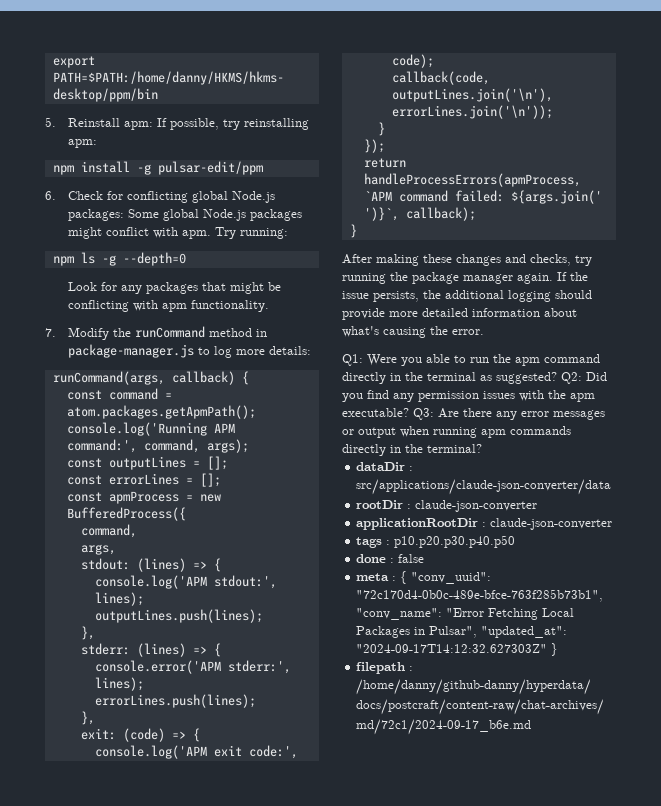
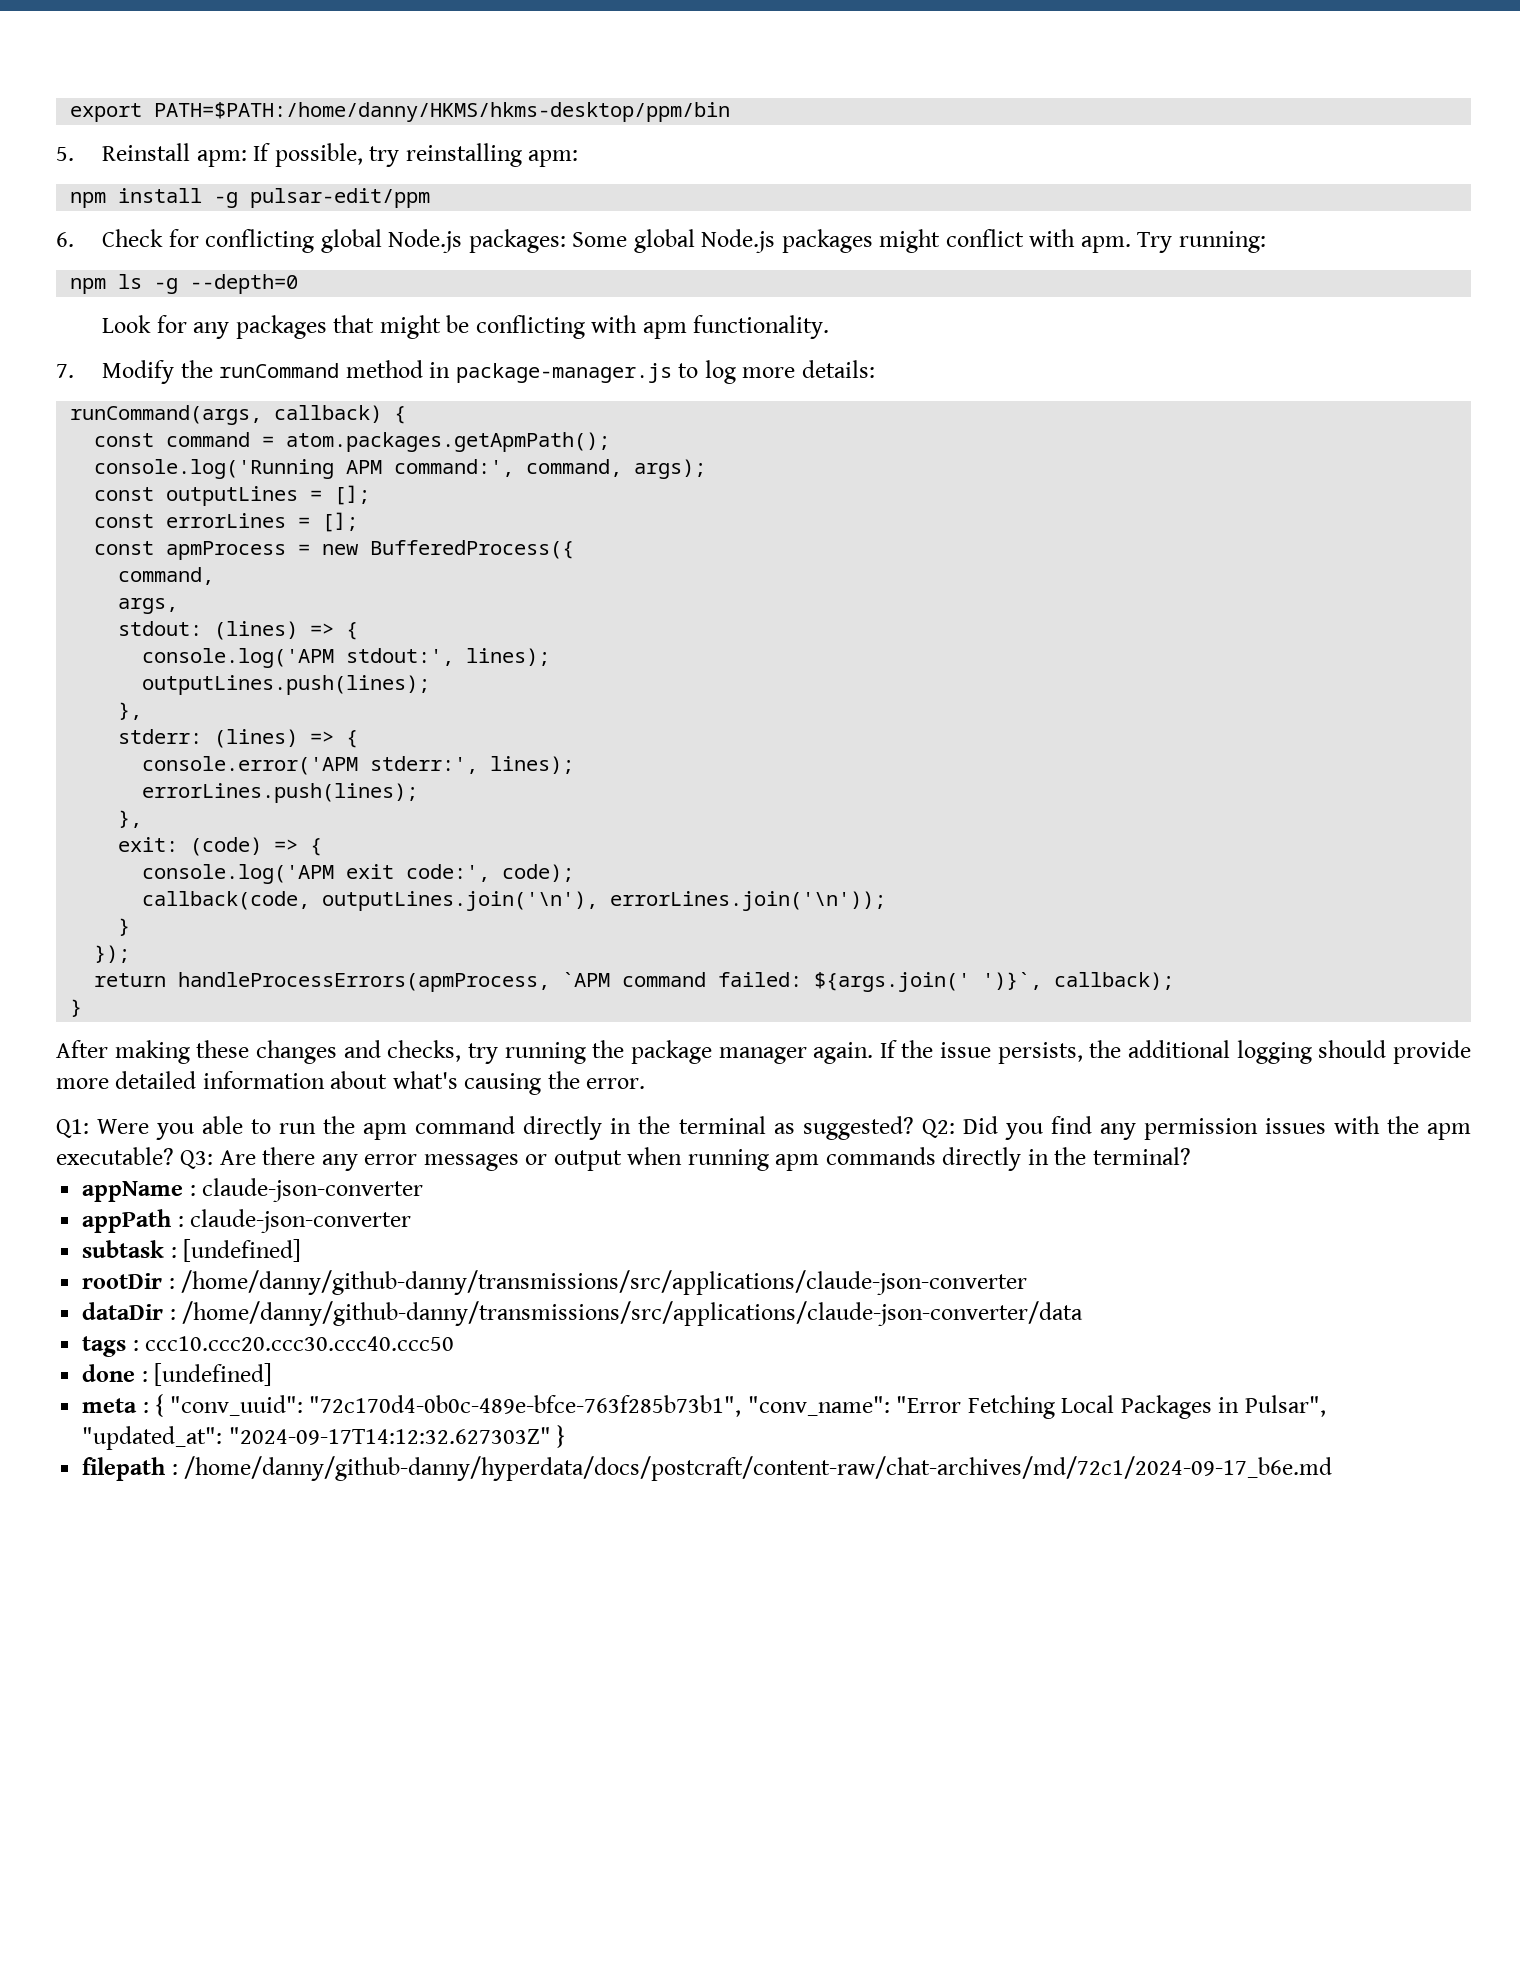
[356,462,414,471] [356,479,612,495] [356,500,538,512] [356,518,613,530] dataDir : src/applications/claude-json-converter/data // rootDir : claude-json-converter // applicationRootDir : claude-json-converter -> [82,1178,424,1202] [82,1209,412,1233] [82,1239,302,1262] [82,1270,1028,1295] [82,1301,1084,1326] appName : claude-json-converter // appPath : claude-json-converter // subtask : [undefined] // rootDir : /home/danny/github-danny/transmissions/src/applications/claude-json-converter // dataDir : /home/danny/github-danny/transmissions/src/applications/claude-json-converter/data
[394,535,516,548] p10.p20.p30.p40.p50 -> [145,1336,455,1351] ccc10.ccc20.ccc30.ccc40.ccc50
[398,554,425,563] false -> [154,1363,273,1386] [undefined]

